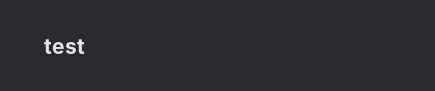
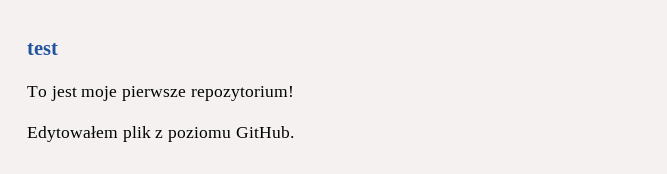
(85, 46) none -> [27,86,294,101] [27,126,294,142] // To jest moje pierwsze repozytorium! // Edytowałem plik z poziomu GitHub.

